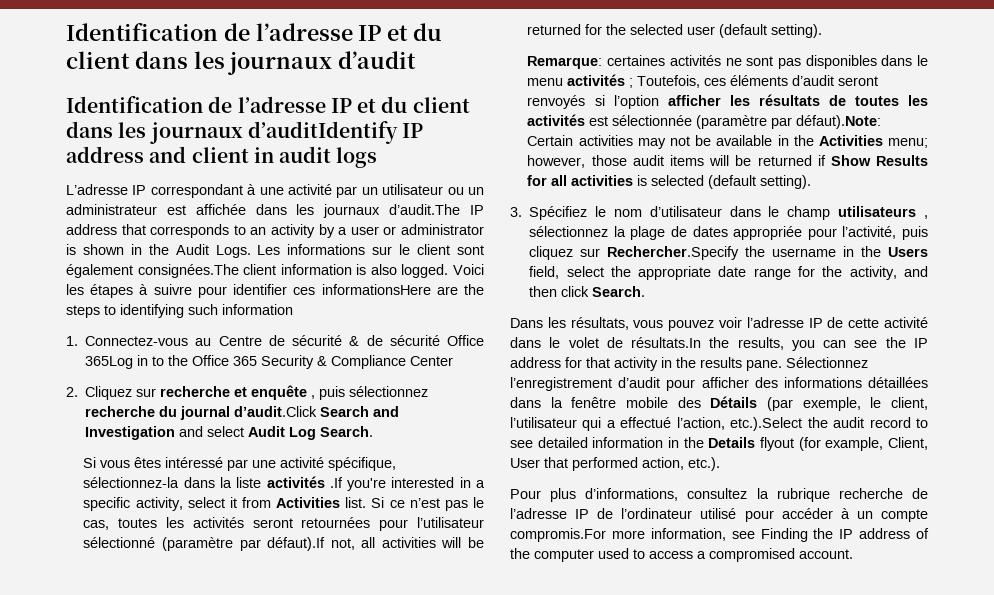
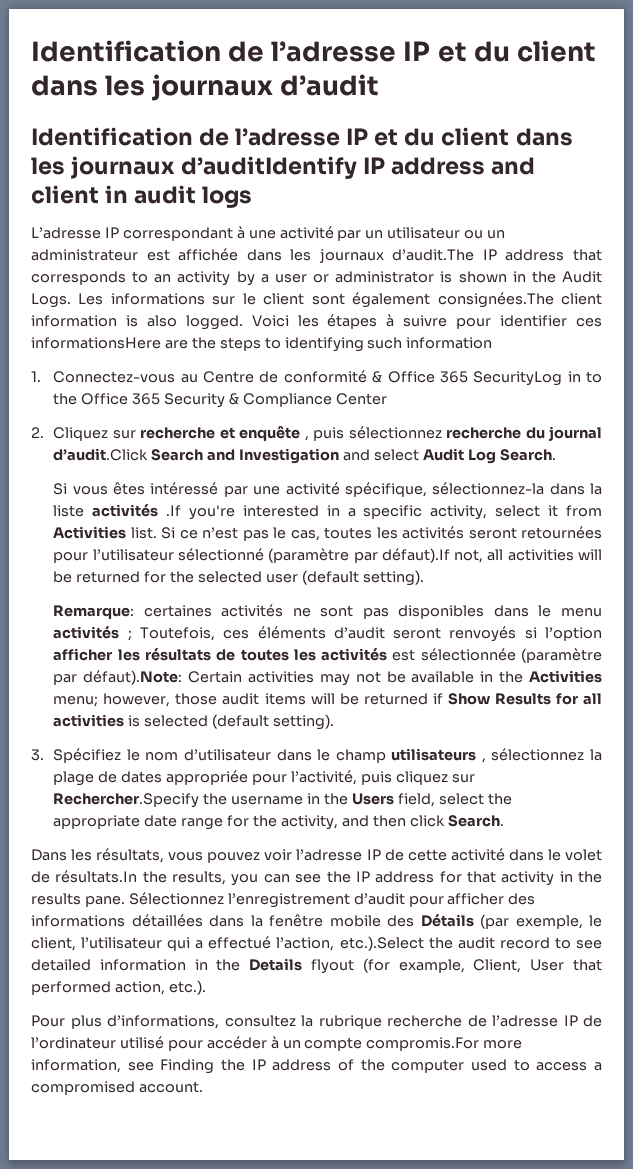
[292,335,484,346] [85,356,134,369] sécurité & de sécurité Office 365Log -> [283,370,563,386] conformité & Office 365 SecurityLog

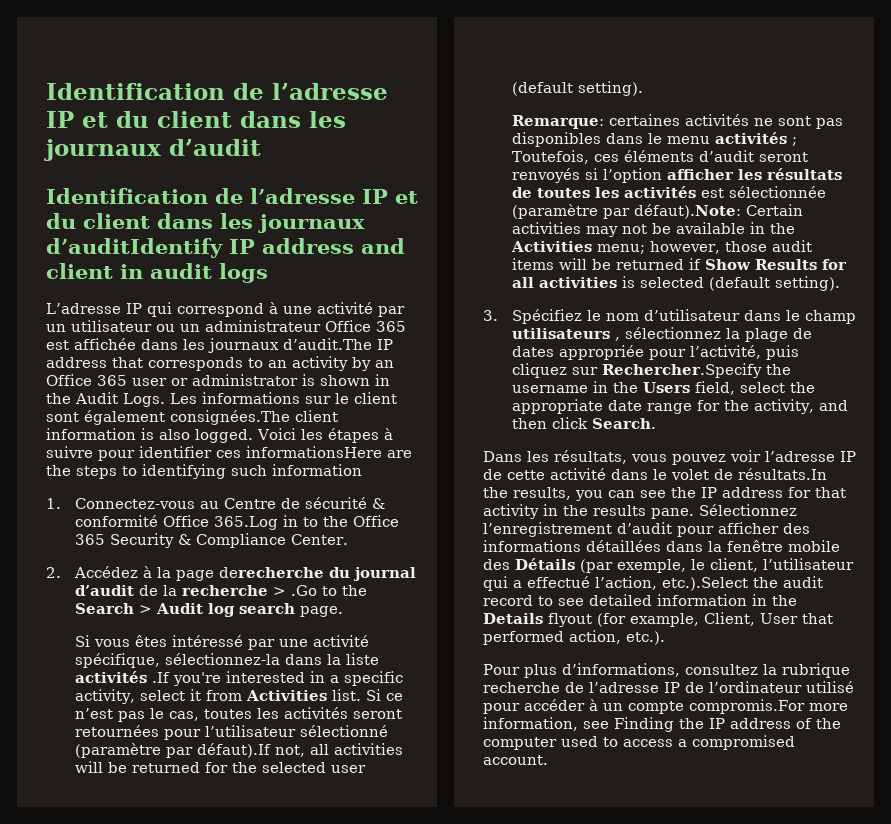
[122,227,233,241] correspondant -> [146,302,264,317] qui correspond
(138, 255) none -> [325,320,406,332] Office 365
[260,274,269,283] a -> [375,360,394,368] [46,374,127,386] an Office 365
[283,370,563,386] conformité & Office 365 SecurityLog -> [304,497,385,509] [74,515,278,530] sécurité & conformité Office 365.Log
[335,393,387,405] Center -> [290,534,348,545] Center.
[53,426,602,441] [53,448,556,464] Cliquez sur recherche et enquête , puis sélectionnez recherche du journal d’audit.Click Search and Investigation and select Audit Log Search. -> [73,566,416,581] [74,585,367,596] [74,603,343,617] Accédez à la page derecherche du journal d’audit de la recherche > .Go to the Search > Audit log search page.

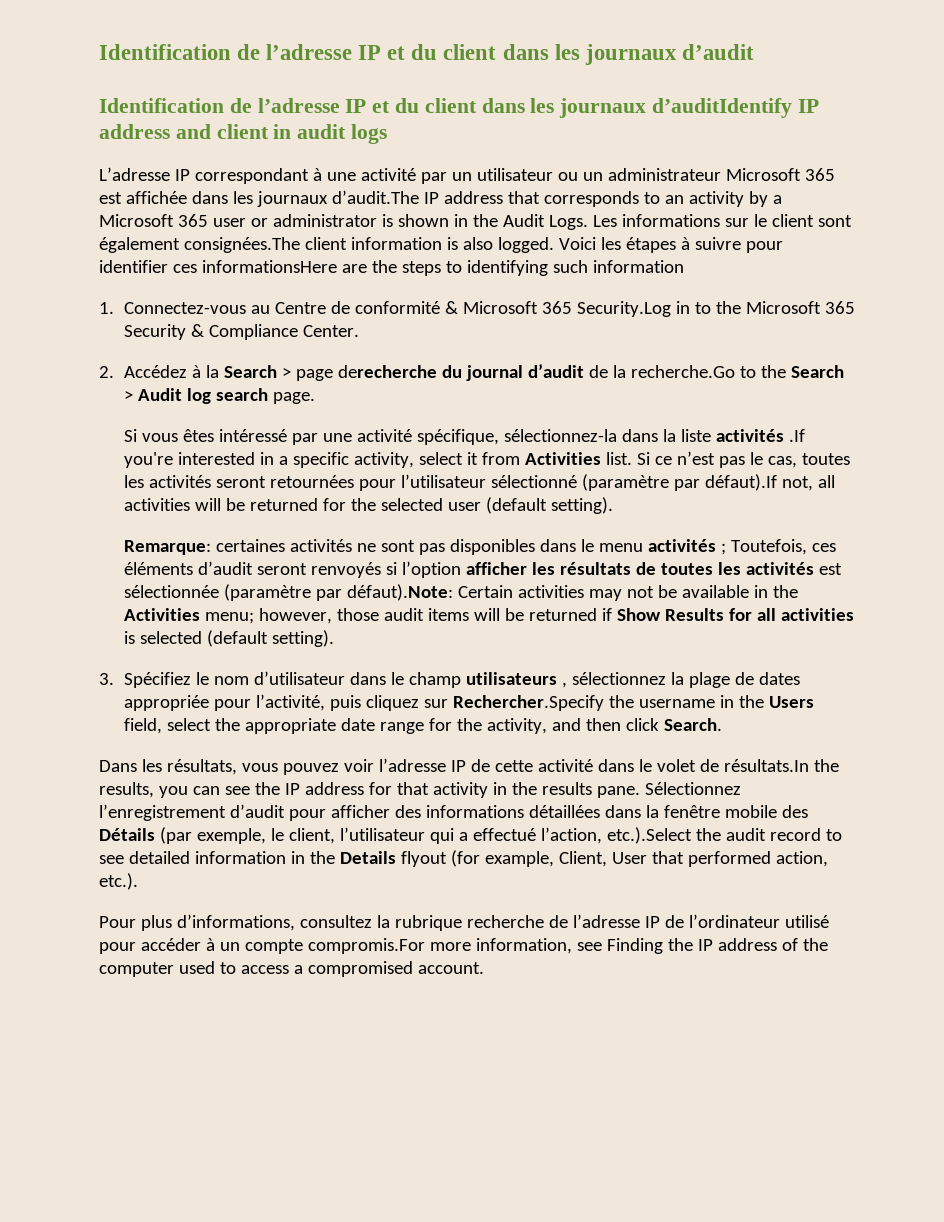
[146,302,264,317] qui correspond -> [194,168,309,184] correspondant
[325,320,371,332] Office -> [725,168,801,181] Microsoft
[375,360,394,368] [46,374,92,386] an Office -> [772,195,782,204] [99,214,174,227] a Microsoft
[304,497,385,509] [74,515,278,530] sécurité & conformité Office 365.Log -> [354,301,671,317] conformité & Microsoft 365 Security.Log
[352,515,399,527] Office -> [745,301,821,314] Microsoft
(171, 572) none -> [223,365,291,378] Search >
[181,585,317,596] recherche > .Go -> [630,365,735,378] recherche.Go

